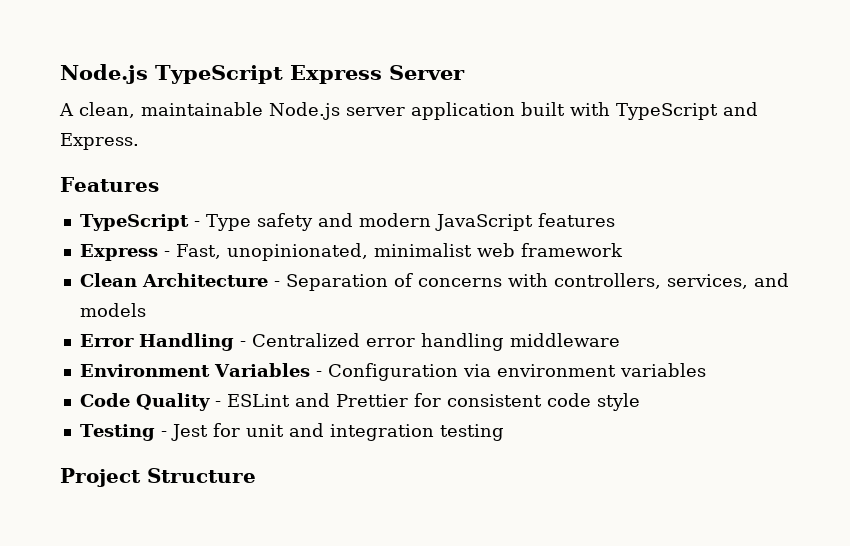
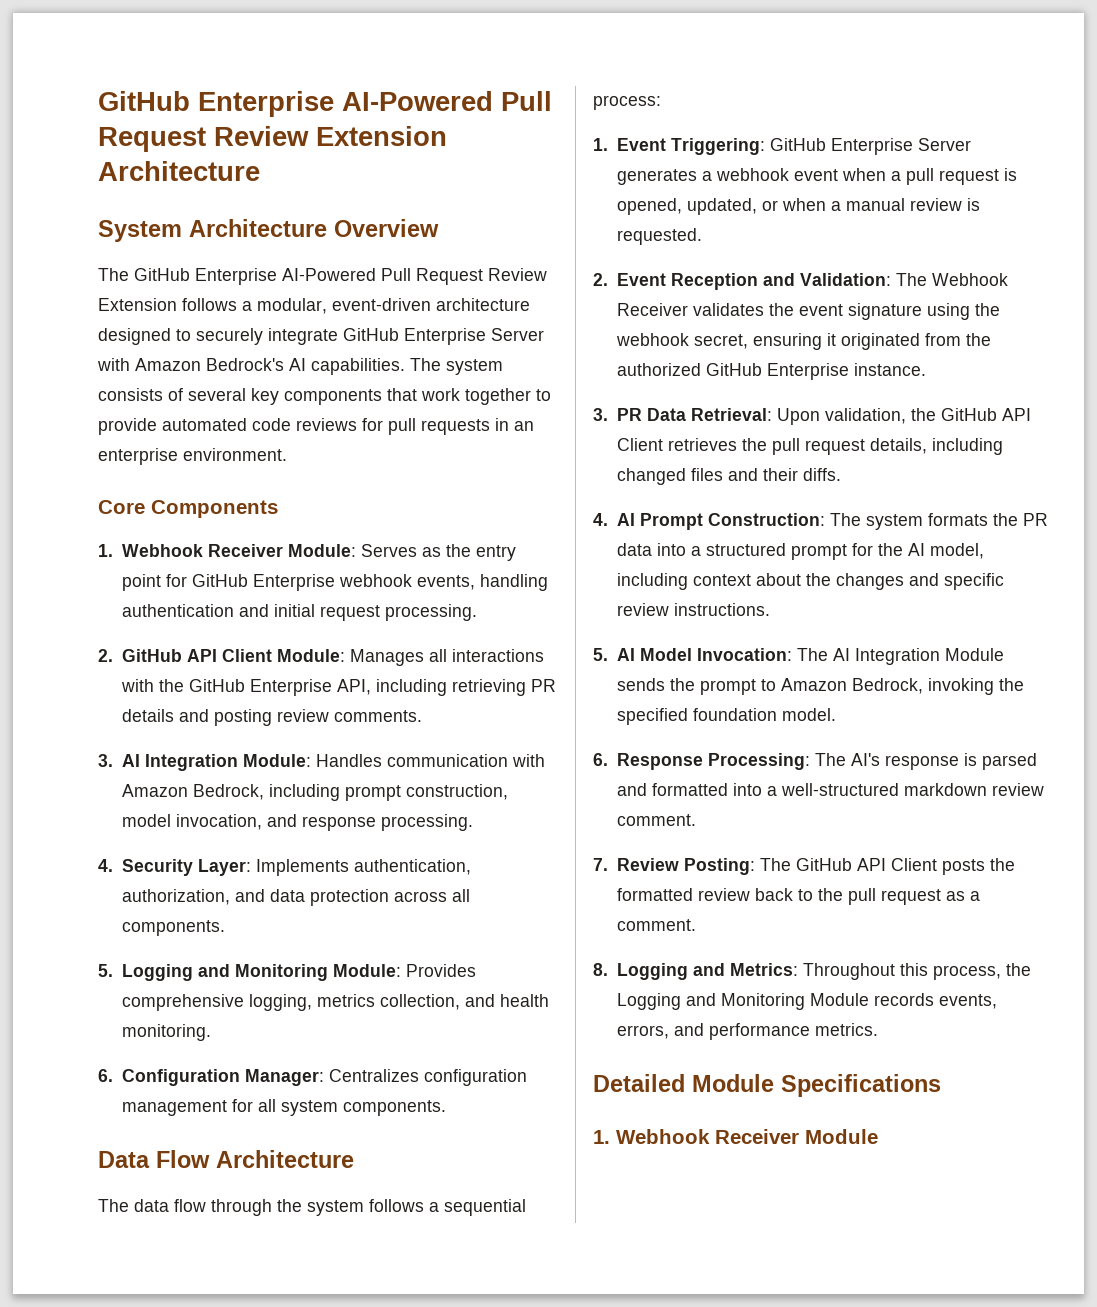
[60,64,465,84] [59,102,758,120] [60,133,139,150] [60,177,159,192] [79,213,615,231] [79,243,623,261] [79,273,789,291] [79,303,146,317] [79,333,620,351] [79,363,706,381] [79,393,640,411] [79,423,504,441] [60,468,256,487] Node.js TypeScript Express Server // A clean, maintainable Node.js server application built with TypeScript and Express. // Features // TypeScript - Type safety and modern JavaScript features // Express - Fast, unopinionated, minimalist web framework // Clean Architecture - Separation of concerns with controllers, services, and models // Error Handling - Centralized error handling middleware // Environment Variables - Configuration via environment variables // Code Quality - ESLint and Prettier for consistent code style // Testing - Jest for unit and integration testing // Project Structure -> [98,91,552,117] [98,126,447,152] [98,161,260,181] [98,219,439,242] [98,268,547,285] [98,298,530,314] [98,328,544,345] [97,358,503,375] [98,388,551,405] [98,418,534,435] [98,448,287,465] [98,500,278,518] [98,544,516,561] [121,574,548,591] [121,604,477,621] [98,649,544,666] [120,679,556,696] [121,709,422,726] [98,754,545,771] [121,784,508,801] [121,814,473,831] [98,859,471,876] [121,889,470,906] [121,920,225,936] [98,964,476,981] [121,994,549,1011] [121,1024,211,1041] [98,1069,527,1086] [121,1099,446,1116] [98,1150,354,1168] [98,1199,526,1216] [593,95,661,110] [593,138,971,155] [616,168,1017,185] [616,198,980,215] [616,228,702,245] [593,273,1008,290] [616,303,1000,320] [615,333,991,350] [616,363,926,380] [593,408,1031,425] [616,438,1003,455] [616,468,841,485] [593,513,1048,530] [616,543,984,560] [616,573,1004,590] [616,603,770,616] [593,648,1004,665] [616,678,1024,695] [616,708,836,725] [593,753,1037,770] [616,783,1044,796] [616,814,696,826] [593,858,1015,875] [616,888,980,905] [616,919,696,931] [593,963,1031,980] [616,993,997,1010] [616,1023,878,1040] [593,1074,941,1097] [593,1129,878,1144] GitHub Enterprise AI-Powered Pull Request Review Extension Architecture // System Architecture Overview // The GitHub Enterprise AI-Powered Pull Request Review Extension follows a modular, event-driven architecture designed to securely integrate GitHub Enterprise Server with Amazon Bedrock's AI capabilities. The system consists of several key components that work together to provide automated code reviews for pull requests in an enterprise environment. // Core Components // 1. Webhook Receiver Module: Serves as the entry point for GitHub Enterprise webhook events, handling authentication and initial request processing. // 2. GitHub API Client Module: Manages all interactions with the GitHub Enterprise API, including retrieving PR details and posting review comments. // 3. AI Integration Module: Handles communication with Amazon Bedrock, including prompt construction, model invocation, and response processing. // 4. Security Layer: Implements authentication, authorization, and data protection across all components. // 5. Logging and Monitoring Module: Provides comprehensive logging, metrics collection, and health monitoring. // 6. Configuration Manager: Centralizes configuration management for all system components. // Data Flow Architecture // The data flow through the system follows a sequential process: // 1. Event Triggering: GitHub Enterprise Server generates a webhook event when a pull request is opened, updated, or when a manual review is requested. // 2. Event Reception and Validation: The Webhook Receiver validates the event signature using the webhook secret, ensuring it originated from the authorized GitHub Enterprise instance. // 3. PR Data Retrieval: Upon validation, the GitHub API Client retrieves the pull request details, including changed files and their diffs. // 4. AI Prompt Construction: The system formats the PR data into a structured prompt for the AI model, including context about the changes and specific review instructions. // 5. AI Model Invocation: The AI Integration Module sends the prompt to Amazon Bedrock, invoking the specified foundation model. // 6. Response Processing: The AI's response is parsed and formatted into a well-structured markdown review comment. // 7. Review Posting: The GitHub API Client posts the formatted review back to the pull request as a comment. // 8. Logging and Metrics: Throughout this process, the Logging and Monitoring Module records events, errors, and performance metrics. // Detailed Module Specifications // 1. Webhook Receiver Module

